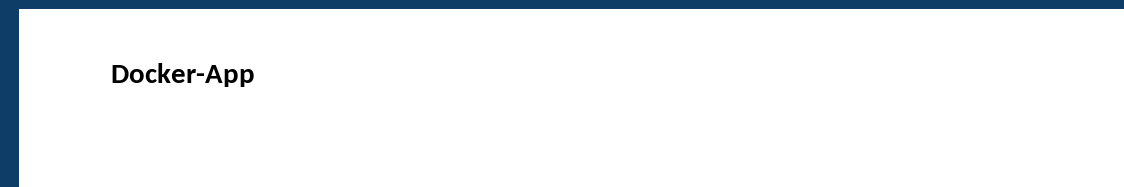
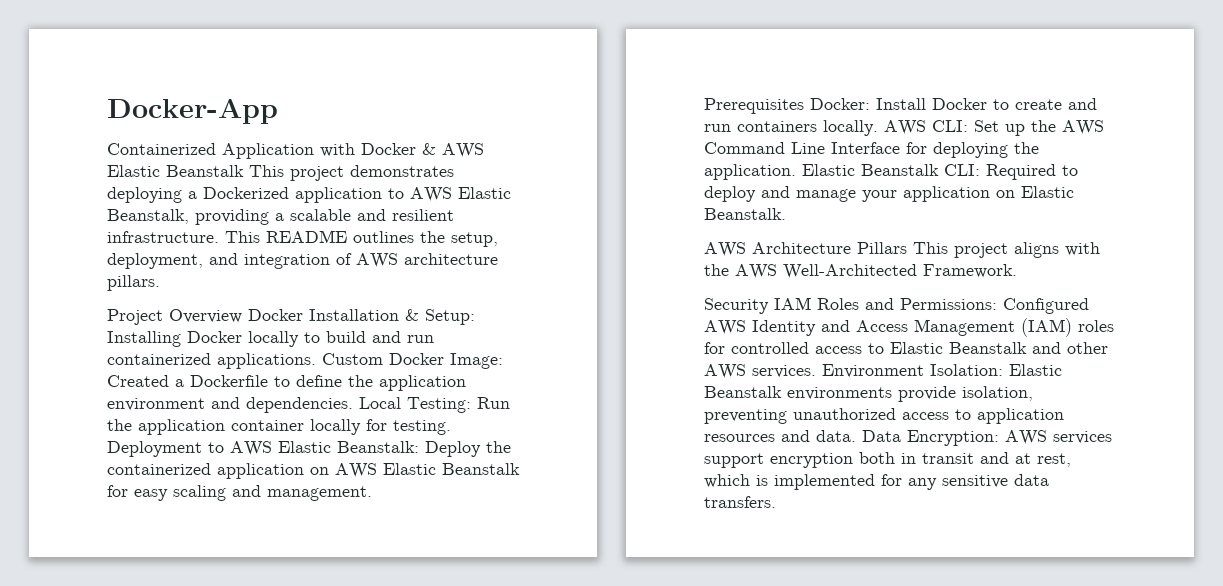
(255, 75) none -> [107,143,484,159] [107,165,454,181] [107,187,511,203] [107,209,454,225] [107,230,498,247] [107,253,498,269] [107,275,160,291] [107,309,475,325] [107,331,434,347] [107,353,503,369] [107,375,466,391] [107,397,510,413] [107,419,451,435] [107,441,511,457] [107,463,520,479] [107,485,372,501] [704,98,1097,114] [704,120,1104,136] [704,142,1039,158] [704,164,1078,180] [704,186,1074,202] [704,208,786,220] [704,242,1100,258] [704,264,1017,279] [704,297,1089,314] [704,318,1114,337] [704,342,1108,354] [704,364,1062,379] [704,386,1033,402] [704,408,1064,424] [704,430,1112,446] [704,452,1071,468] [704,474,1049,490] [704,496,776,508] // Containerized Application with Docker & AWS Elastic Beanstalk This project demonstrates deploying a Dockerized application to AWS Elastic Beanstalk, providing a scalable and resilient infrastructure. This README outlines the setup, deployment, and integration of AWS architecture pillars. // Project Overview Docker Installation & Setup: Installing Docker locally to build and run containerized applications. Custom Docker Image: Created a Dockerfile to define the application environment and dependencies. Local Testing: Run the application container locally for testing. Deployment to AWS Elastic Beanstalk: Deploy the containerized application on AWS Elastic Beanstalk for easy scaling and management. // Prerequisites Docker: Install Docker to create and run containers locally. AWS CLI: Set up the AWS Command Line Interface for deploying the application. Elastic Beanstalk CLI: Required to deploy and manage your application on Elastic Beanstalk. // AWS Architecture Pillars This project aligns with the AWS Well-Architected Framework. // Security IAM Roles and Permissions: Configured AWS Identity and Access Management (IAM) roles for controlled access to Elastic Beanstalk and other AWS services. Environment Isolation: Elastic Beanstalk environments provide isolation, preventing unauthorized access to application resources and data. Data Encryption: AWS services support encryption both in transit and at rest, which is implemented for any sensitive data transfers.

